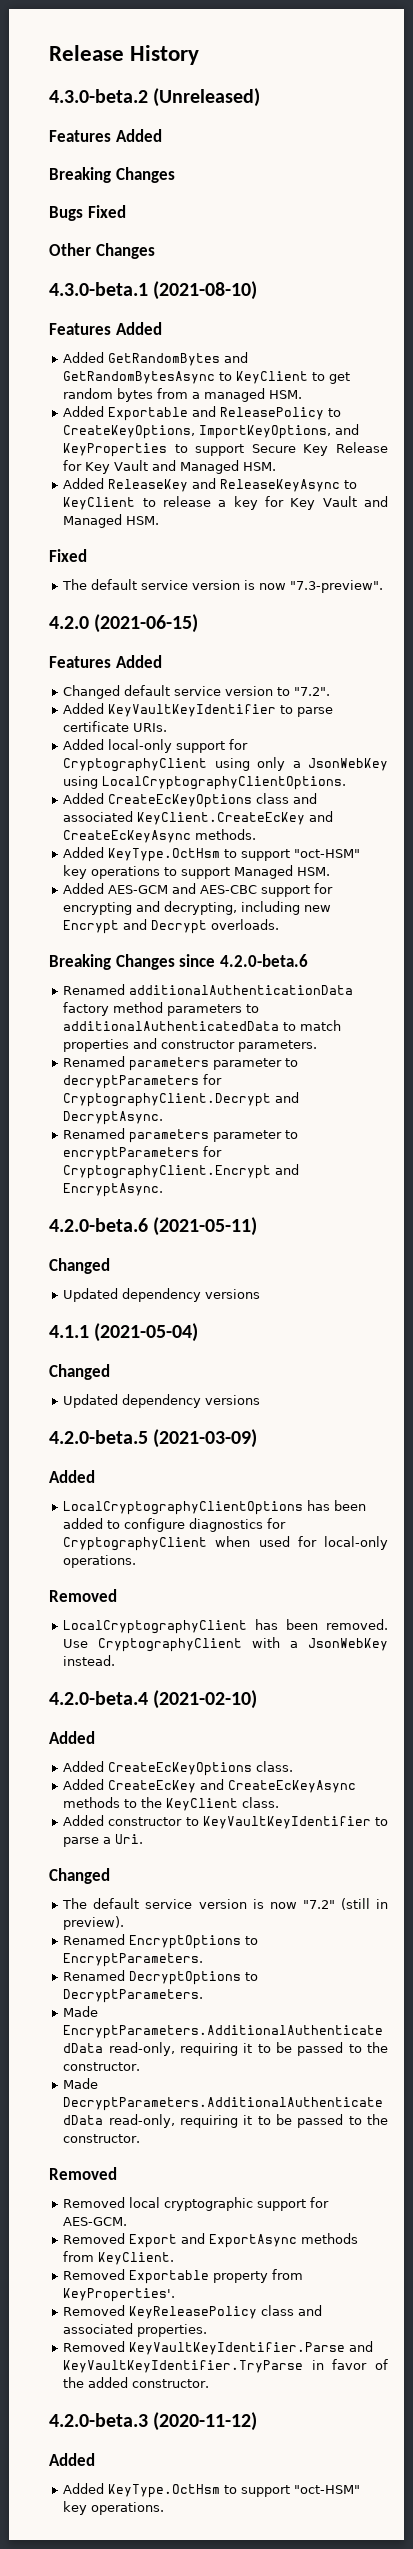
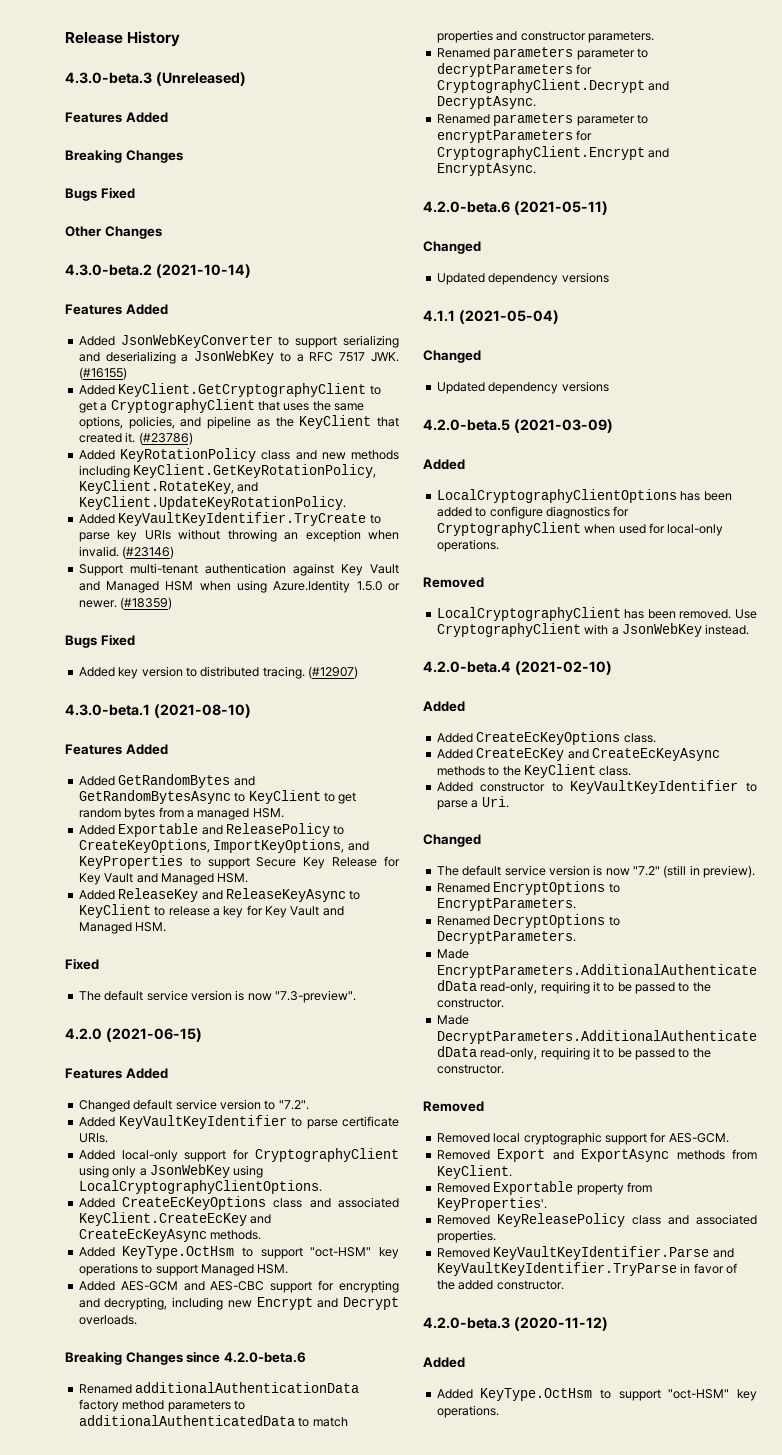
[49,89,148,103] 4.3.0-beta.2 -> [65,72,152,84] 4.3.0-beta.3
(155, 251) none -> [65,264,251,278] [65,304,168,315] [78,334,399,348] [78,350,399,364] [78,367,127,380] [78,383,381,397] [78,399,364,413] [78,415,399,429] [78,432,193,445] [78,448,399,462] [78,464,377,478] [78,480,259,494] [78,496,346,510] [78,512,381,526] [78,529,400,542] [78,546,175,559] [78,563,400,576] [78,580,400,593] [78,597,173,610] [65,634,135,648] [78,666,358,679] // 4.3.0-beta.2 (2021-10-14) // Features Added // Added JsonWebKeyConverter to support serializing and deserializing a JsonWebKey to a RFC 7517 JWK. (#16155) // Added KeyClient.GetCryptographyClient to get a CryptographyClient that uses the same options, policies, and pipeline as the KeyClient that created it. (#23786) // Added KeyRotationPolicy class and new methods including KeyClient.GetKeyRotationPolicy, KeyClient.RotateKey, and KeyClient.UpdateKeyRotationPolicy. // Added KeyVaultKeyIdentifier.TryCreate to parse key URIs without throwing an exception when invalid. (#23146) // Support multi-tenant authentication against Key Vault and Managed HSM when using Azure.Identity 1.5.0 or newer. (#18359) // Bugs Fixed // Added key version to distributed tracing. (#12907)

